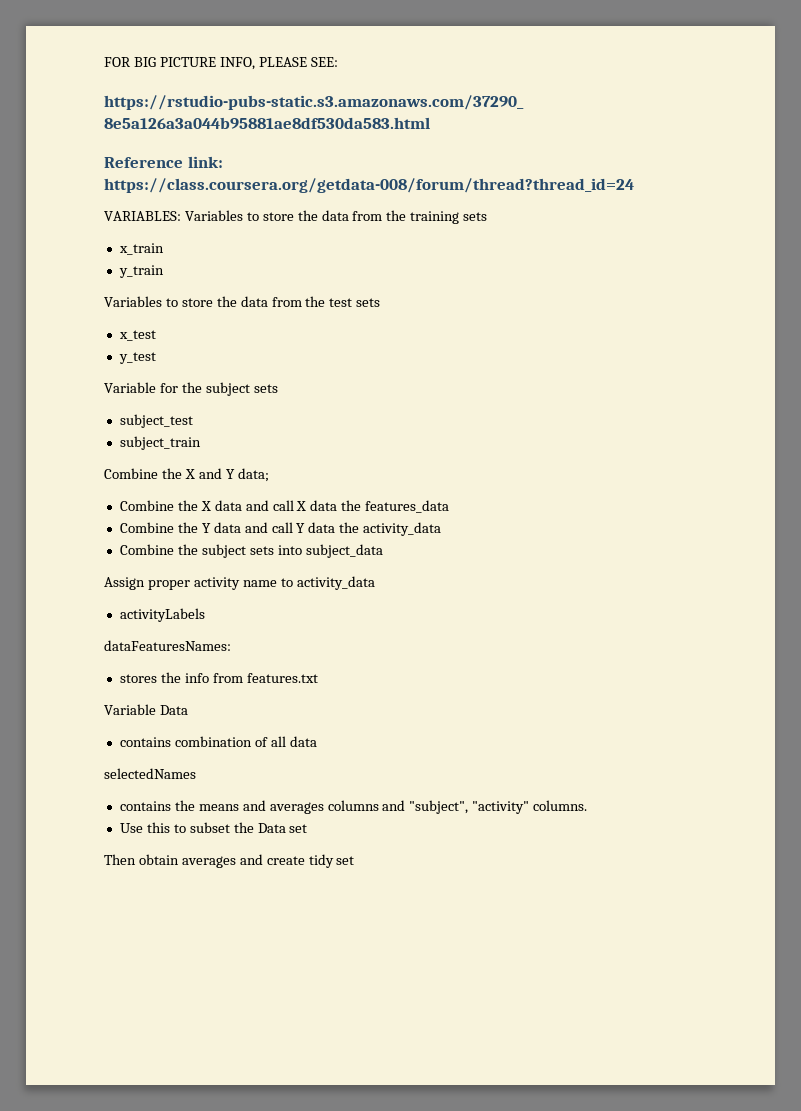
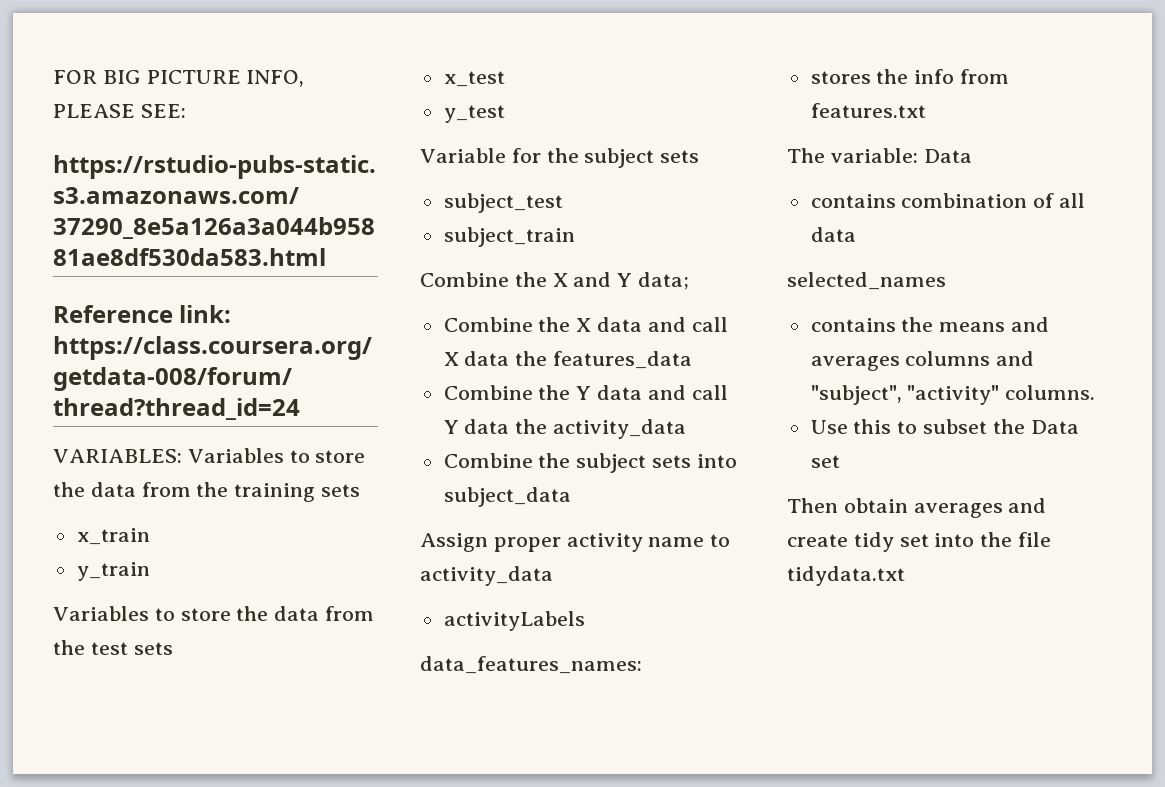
[104,640,231,651] dataFeaturesNames: -> [420,656,642,674] data_features_names:
[104,704,156,715] Variable -> [787,148,918,163] The variable:
[104,768,196,779] selectedNames -> [787,272,946,290] selected_names
(355, 860) none -> [934,532,1052,547] [787,566,905,586] into the file tidydata.txt

